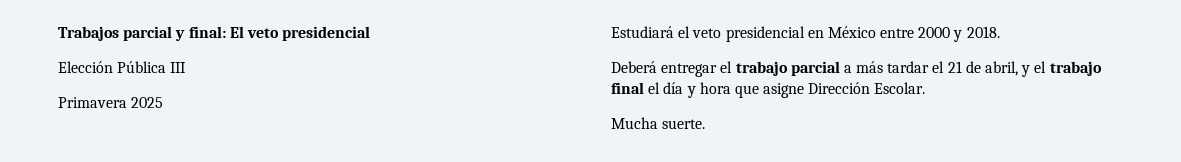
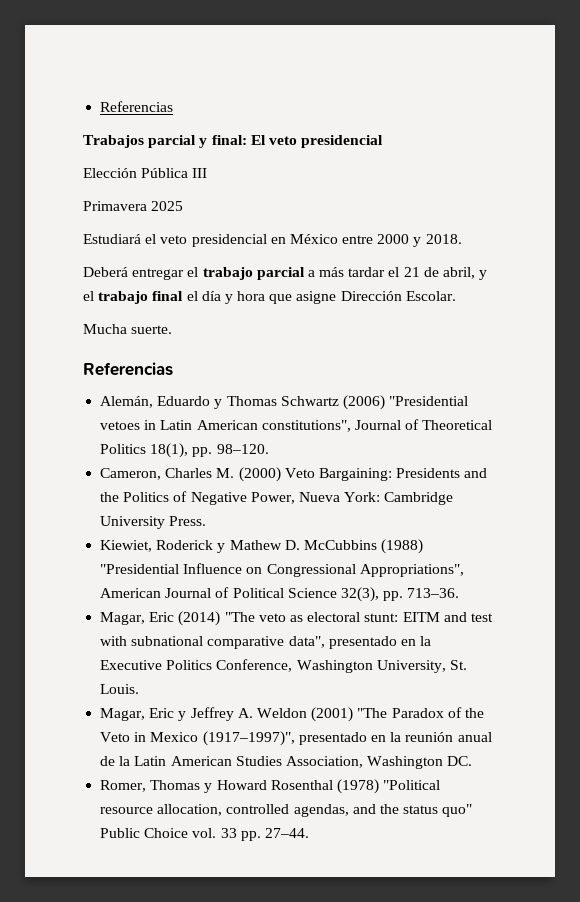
(58, 33) none -> [100,101,174,112] Referencias //
(706, 124) none -> [83,362,173,376] [100,395,469,410] [100,419,493,432] [100,443,269,458] [100,467,488,482] [100,491,454,505] [100,516,207,529] [100,539,424,554] [100,563,464,577] [100,587,460,602] [100,611,493,626] [100,636,432,649] [100,659,467,673] [100,684,140,694] [100,707,484,722] [100,731,492,746] [100,756,473,769] [100,779,441,794] [100,804,473,817] [100,828,309,841] // Referencias // Alemán, Eduardo y Thomas Schwartz (2006) "Presidential vetoes in Latin American constitutions", Journal of Theoretical Politics 18(1), pp. 98–120. // Cameron, Charles M. (2000) Veto Bargaining: Presidents and the Politics of Negative Power, Nueva York: Cambridge University Press. // Kiewiet, Roderick y Mathew D. McCubbins (1988) "Presidential Influence on Congressional Appropriations", American Journal of Political Science 32(3), pp. 713–36. // Magar, Eric (2014) "The veto as electoral stunt: EITM and test with subnational comparative data", presentado en la Executive Politics Conference, Washington University, St. Louis. // Magar, Eric y Jeffrey A. Weldon (2001) "The Paradox of the Veto in Mexico (1917–1997)", presentado en la reunión anual de la Latin American Studies Association, Washington DC. // Romer, Thomas y Howard Rosenthal (1978) "Political resource allocation, controlled agendas, and the status quo" Public Choice vol. 33 pp. 27–44.

